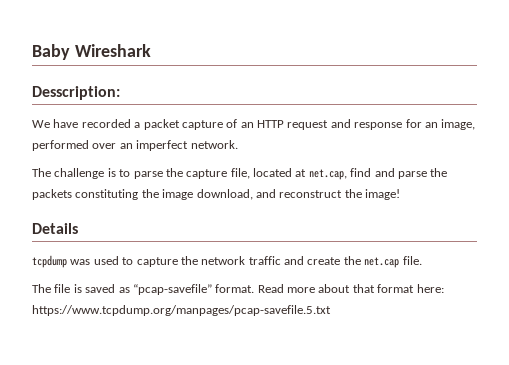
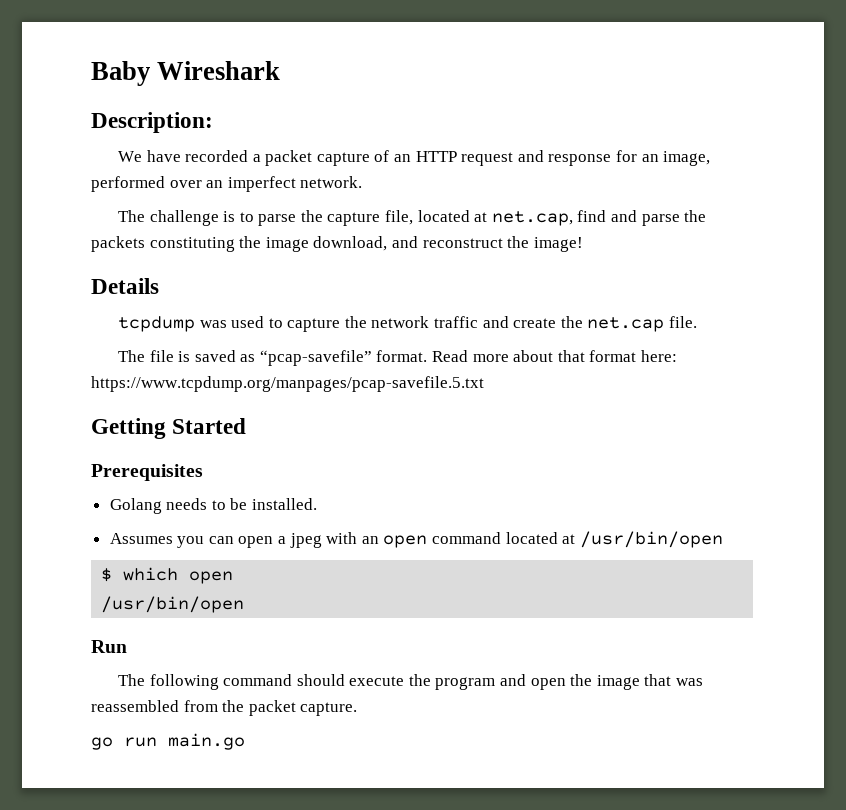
[32,86,120,100] Desscription: -> [91,112,213,133] Description:
(331, 310) none -> [91,418,247,439] [91,464,203,481] [109,498,318,514] [109,531,723,548] [101,567,234,584] [101,596,245,613] [91,640,127,653] [117,674,704,690] [91,700,358,716] [91,733,245,750] // Getting Started // Prerequisites // Golang needs to be installed. // Assumes you can open a jpeg with an open command located at /usr/bin/open // $ which open // /usr/bin/open // Run // The following command should execute the program and open the image that was reassembled from the packet capture. // go run main.go

